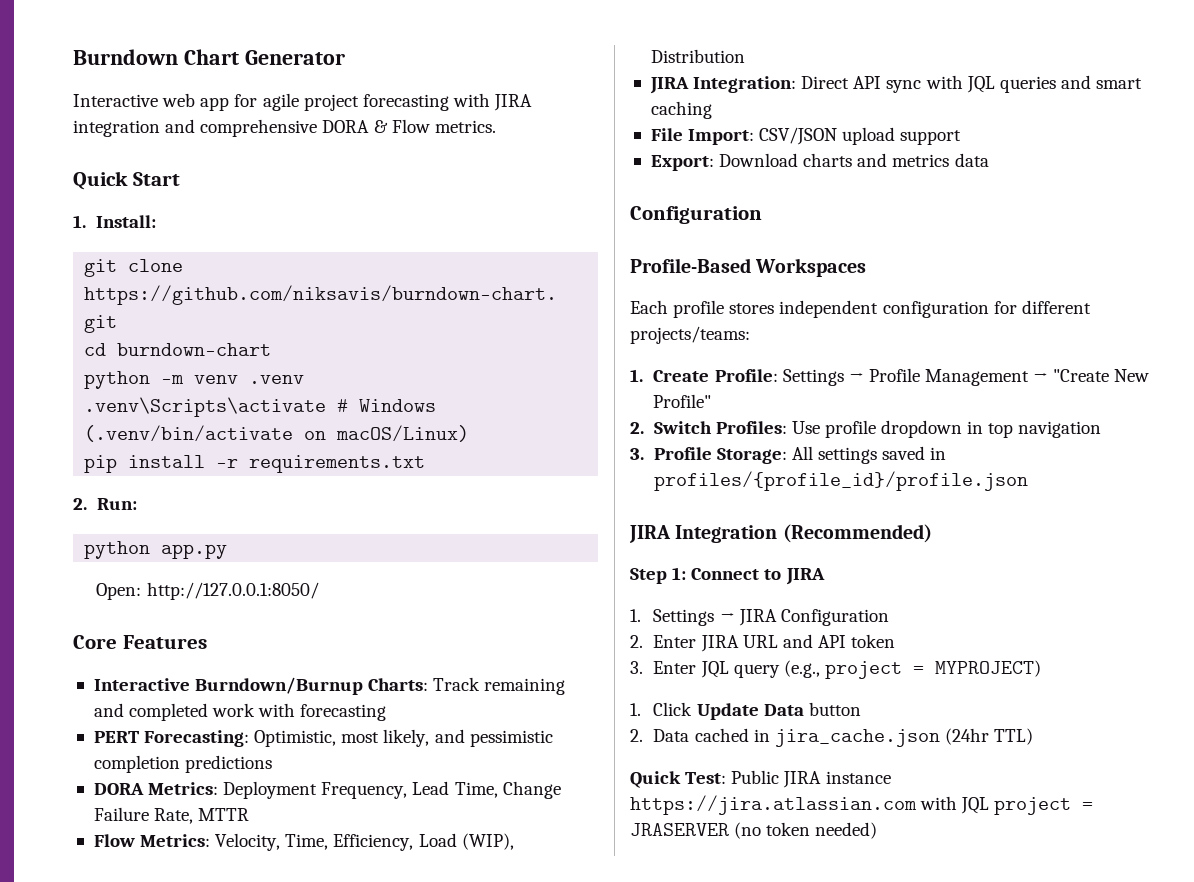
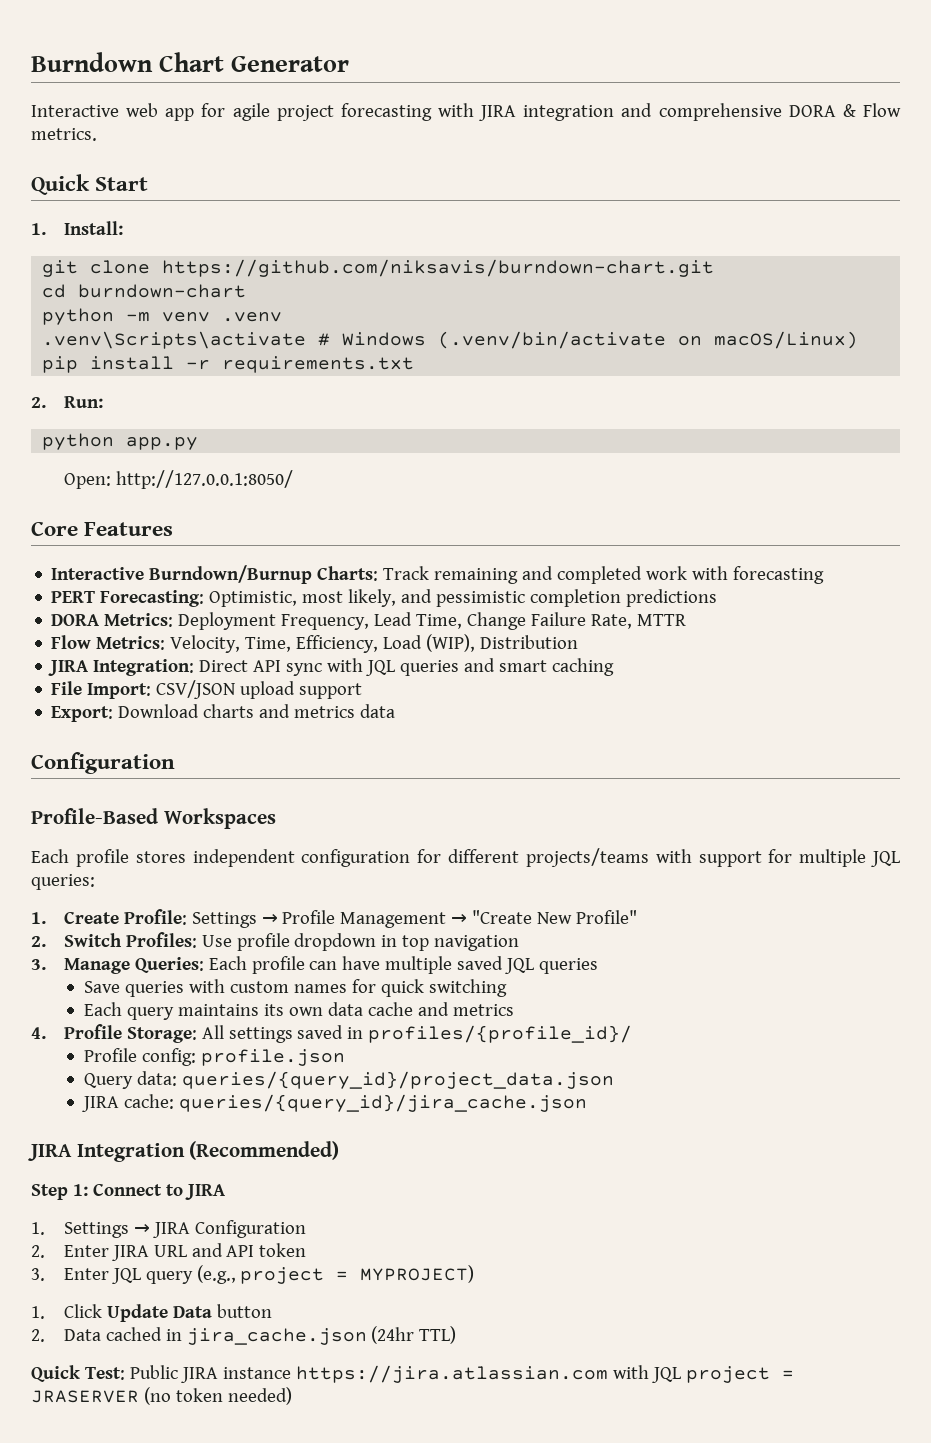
[630,326,750,344] projects/teams: -> [525,848,901,867] [31,874,95,890] projects/teams with support for multiple JQL queries:
(644, 454) none -> [63,956,599,974] [83,979,507,997] [83,1002,514,1020] [31,1027,46,1039] Manage Queries: Each profile can have multiple saved JQL queries // Save queries with custom names for quick switching // Each query maintains its own data cache and metrics // 4.
[653,471,1028,491] profiles/{profile_id}/profile.json -> [368,1025,633,1043] [83,1048,345,1066] [83,1071,614,1089] [81,1094,587,1112] profiles/{profile_id}/ // Profile config: profile.json // Query data: queries/{query_id}/project_data.json // JIRA cache: queries/{query_id}/jira_cache.json

